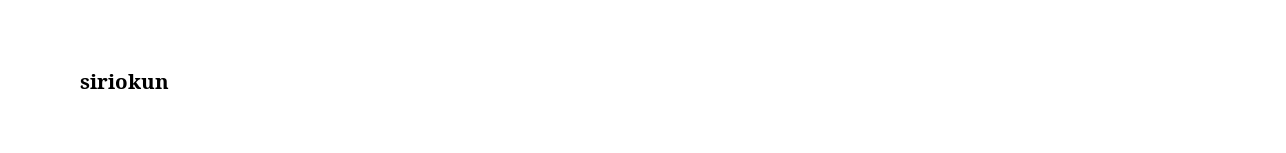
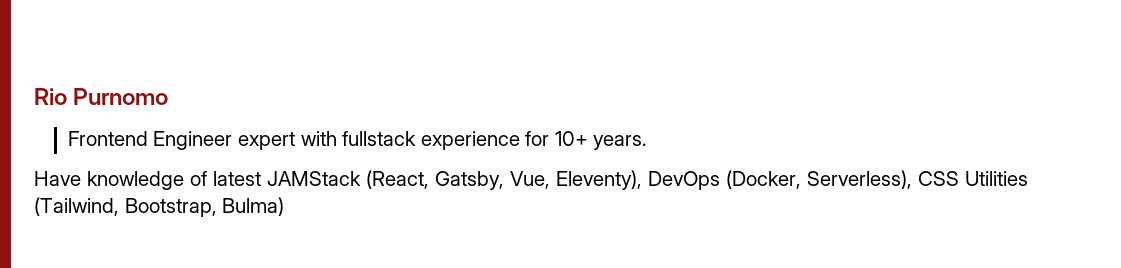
[80,74,169,89] siriokun -> [34,88,169,105] [67,131,648,150] [34,170,1028,190] [34,197,285,217] Rio Purnomo // Frontend Engineer expert with fullstack experience for 10+ years. // Have knowledge of latest JAMStack (React, Gatsby, Vue, Eleventy), DevOps (Docker, Serverless), CSS Utilities (Tailwind, Bootstrap, Bulma)

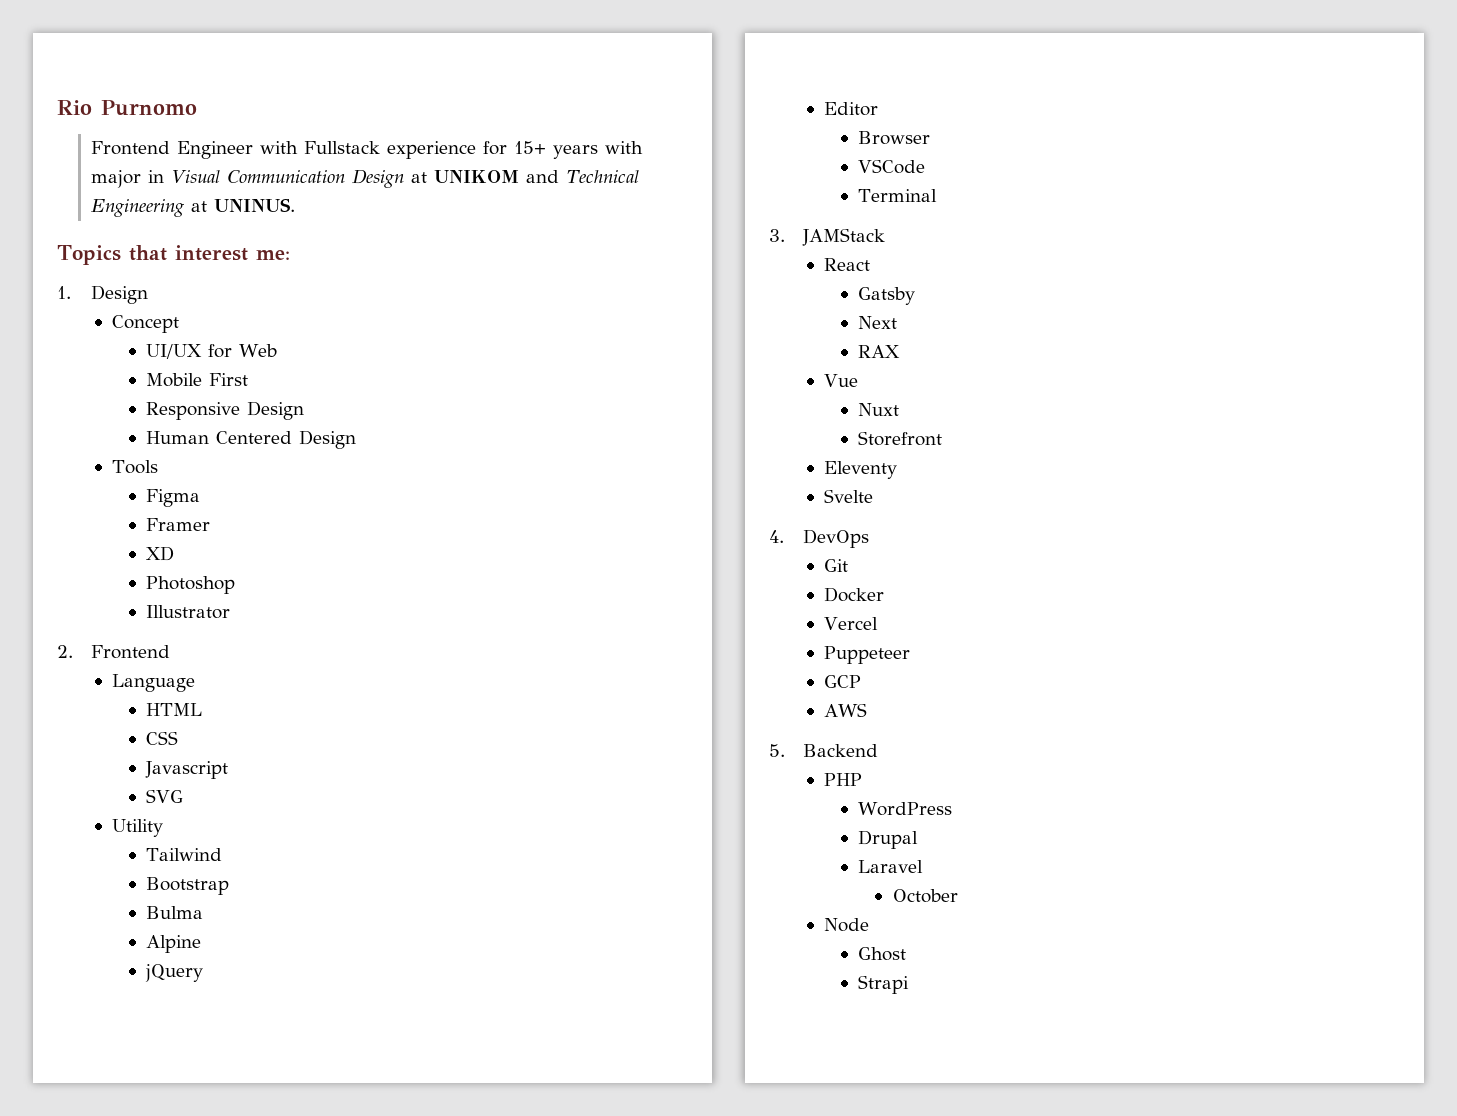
[238,131,648,150] [34,170,1028,190] [34,197,285,217] expert with fullstack experience for 10+ years. // Have knowledge of latest JAMStack (React, Gatsby, Vue, Eleventy), DevOps (Docker, Serverless), CSS Utilities (Tailwind, Bootstrap, Bulma) -> [260,141,644,159] [91,169,640,188] [91,198,296,217] [57,245,290,265] [57,285,149,304] [112,315,180,333] [146,344,278,359] [146,373,249,387] [146,401,305,420] [146,430,357,449] [112,460,159,474] [146,489,201,507] [146,518,211,531] [146,546,175,561] [146,576,236,594] [146,605,231,619] [57,645,171,659] [112,674,196,692] [146,703,203,716] [146,731,179,745] [145,761,229,779] [146,789,184,803] [112,819,164,837] [146,848,223,861] [146,877,230,895] [146,906,204,919] [146,935,202,953] [145,964,204,982] [824,102,879,116] [858,131,931,145] [858,159,926,174] [858,189,938,202] [769,228,886,246] [824,258,871,271] [858,287,916,305] [858,316,898,329] [858,345,901,358] [824,374,859,387] [858,403,900,416] [858,431,943,446] [824,461,898,479] [824,489,874,503] [769,529,870,548] [824,559,849,572] [824,587,885,602] [824,617,879,630] [824,646,911,664] [824,675,862,688] [824,703,868,717] [769,744,879,757] [824,773,863,786] [858,802,953,816] [858,830,919,849] [858,860,924,873] [892,889,958,903] [824,918,870,932] [858,947,907,961] [858,975,910,994] with Fullstack experience for 15+ years with major in Visual Communication Design at UNIKOM and Technical Engineering at UNINUS. // Topics that interest me: // 1. Design // Concept // UI/UX for Web // Mobile First // Responsive Design // Human Centered Design // Tools // Figma // Framer // XD // Photoshop // Illustrator // 2. Frontend // Language // HTML // CSS // Javascript // SVG // Utility // Tailwind // Bootstrap // Bulma // Alpine // jQuery // Editor // Browser // VSCode // Terminal // 3. JAMStack // React // Gatsby // Next // RAX // Vue // Nuxt // Storefront // Eleventy // Svelte // 4. DevOps // Git // Docker // Vercel // Puppeteer // GCP // AWS // 5. Backend // PHP // WordPress // Drupal // Laravel // October // Node // Ghost // Strapi

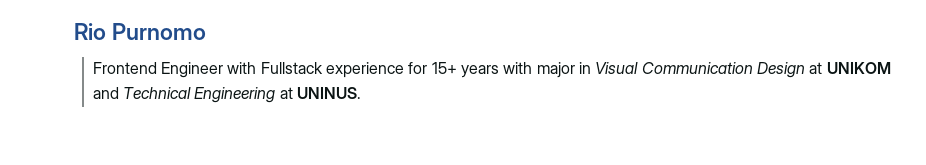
[57,245,290,265] [57,285,149,304] [112,315,180,333] [146,344,278,359] [146,373,249,387] [146,401,305,420] [146,430,357,449] [112,460,159,474] [146,489,201,507] [146,518,211,531] [146,546,175,561] [146,576,236,594] [146,605,231,619] [57,645,171,659] [112,674,196,692] [146,703,203,716] [146,731,179,745] [145,761,229,779] [146,789,184,803] [112,819,164,837] [146,848,223,861] [146,877,230,895] [146,906,204,919] [146,935,202,953] [145,964,204,982] [824,102,879,116] [858,131,931,145] [858,159,926,174] [858,189,938,202] [769,228,886,246] [824,258,871,271] [858,287,916,305] [858,316,898,329] [858,345,901,358] [824,374,859,387] [858,403,900,416] [858,431,943,446] [824,461,898,479] [824,489,874,503] [769,529,870,548] [824,559,849,572] [824,587,885,602] [824,617,879,630] [824,646,911,664] [824,675,862,688] [824,703,868,717] [769,744,879,757] [824,773,863,786] [858,802,953,816] [858,830,919,849] [858,860,924,873] [892,889,958,903] [824,918,870,932] [858,947,907,961] [858,975,910,994] // Topics that interest me: // 1. Design // Concept // UI/UX for Web // Mobile First // Responsive Design // Human Centered Design // Tools // Figma // Framer // XD // Photoshop // Illustrator // 2. Frontend // Language // HTML // CSS // Javascript // SVG // Utility // Tailwind // Bootstrap // Bulma // Alpine // jQuery // Editor // Browser // VSCode // Terminal // 3. JAMStack // React // Gatsby // Next // RAX // Vue // Nuxt // Storefront // Eleventy // Svelte // 4. DevOps // Git // Docker // Vercel // Puppeteer // GCP // AWS // 5. Backend // PHP // WordPress // Drupal // Laravel // October // Node // Ghost // Strapi -> (362, 93) none

